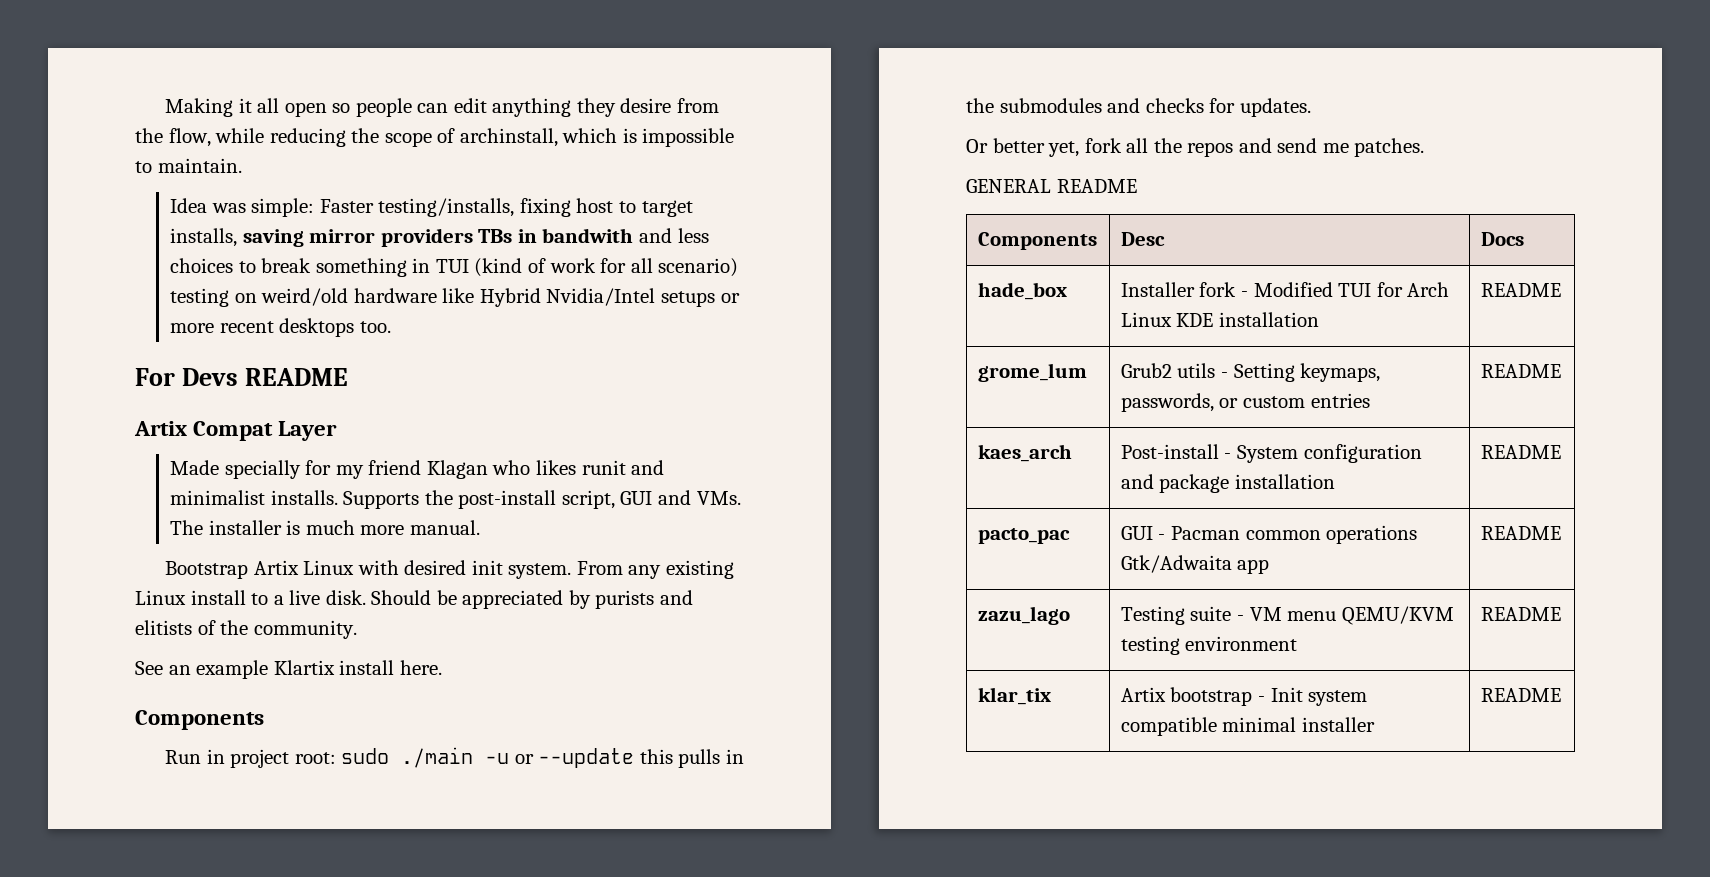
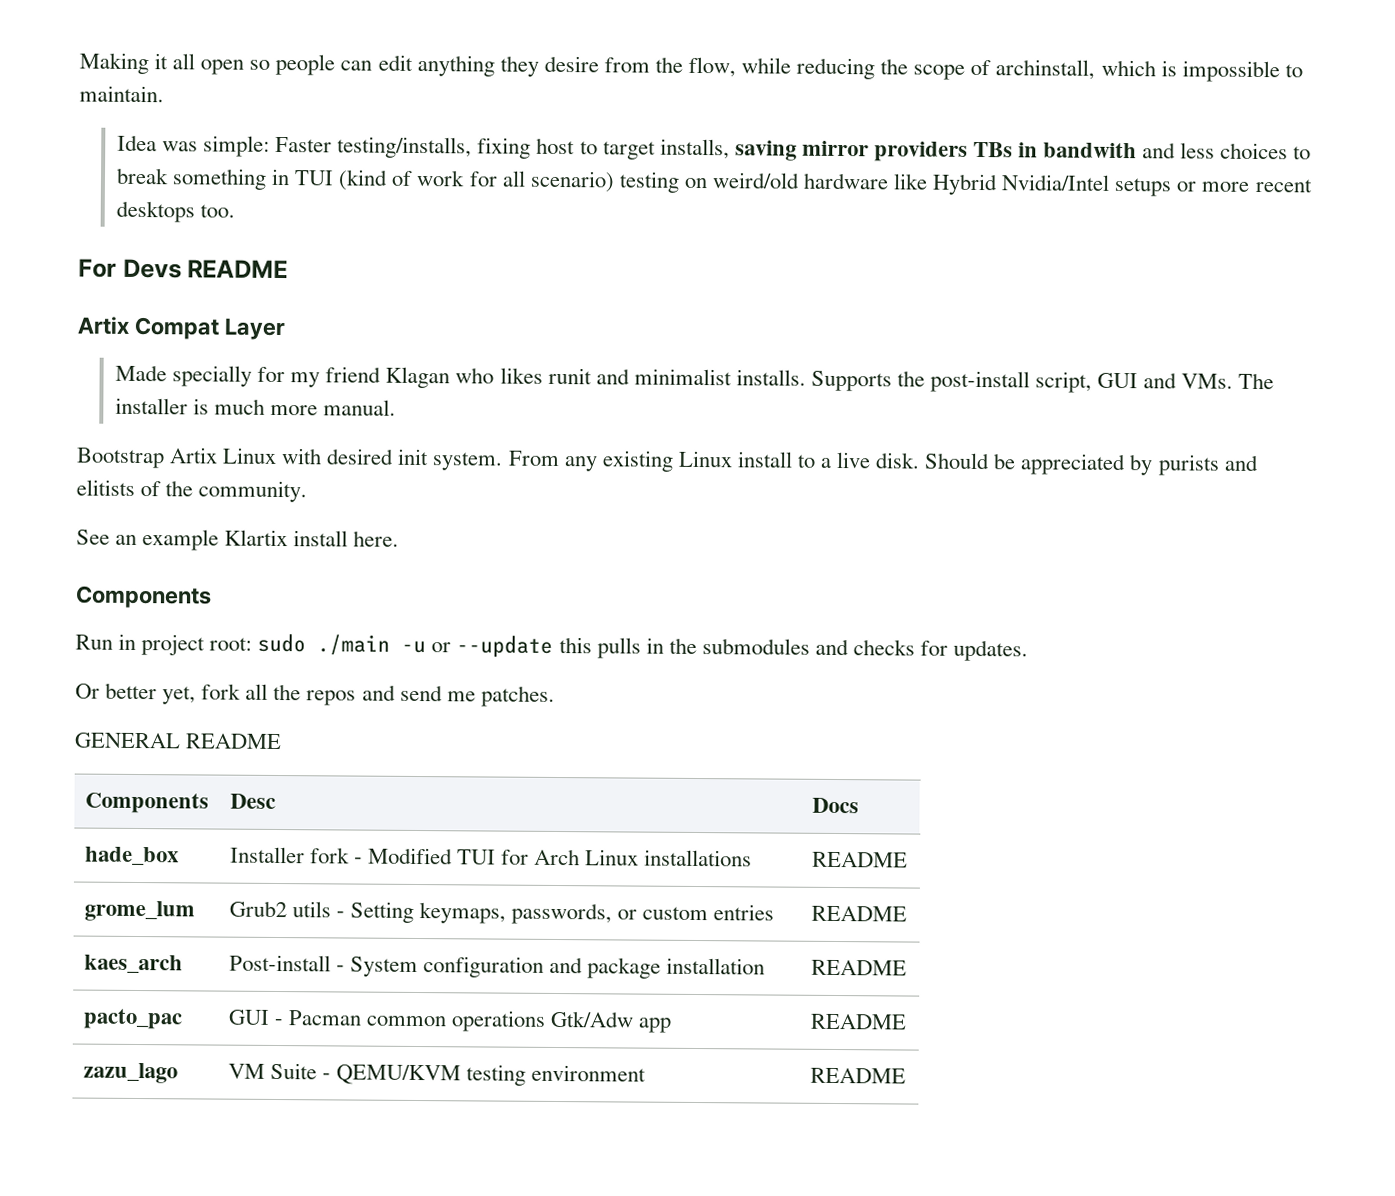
[1176,312,1319,327] KDE installation -> [644,849,753,867] installations
[1120,555,1232,573] Gtk/Adwaita -> [550,1010,635,1028] Gtk/Adw
[1120,606,1337,625] Testing suite - VM menu -> [227,1062,332,1080] VM Suite -
[977,687,1051,705] [1120,687,1368,706] [1120,717,1375,736] [1480,688,1561,702] // klar_tix | Artix bootstrap - Init system compatible minimal installer | README -> (906, 1075) none

